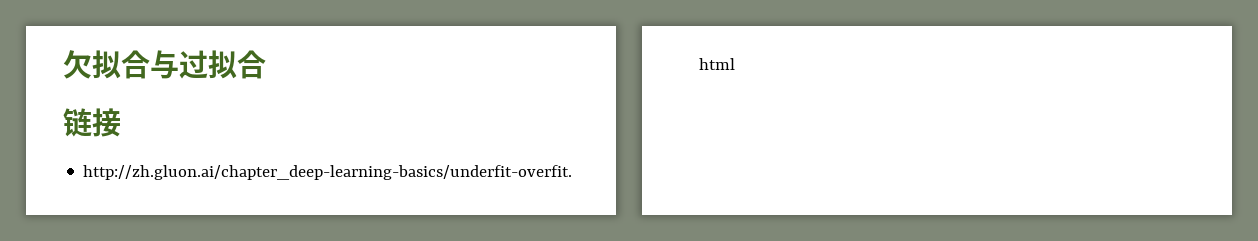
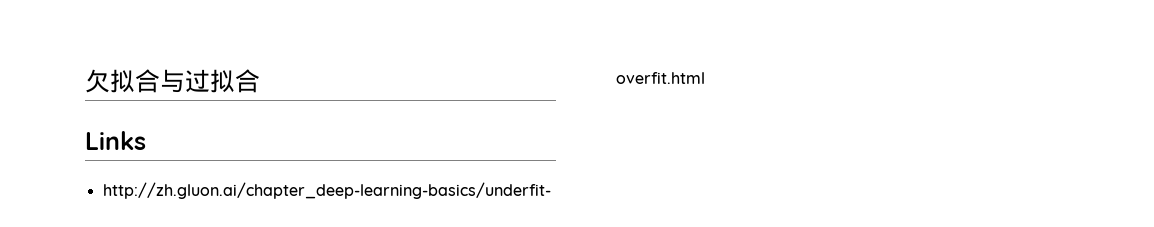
[63,108,121,137] 链接 -> [85,131,146,150] Links

